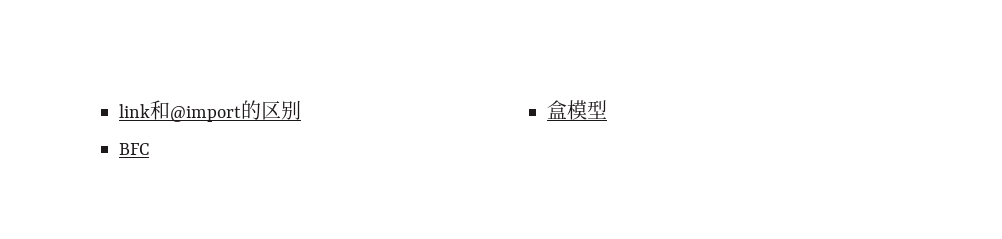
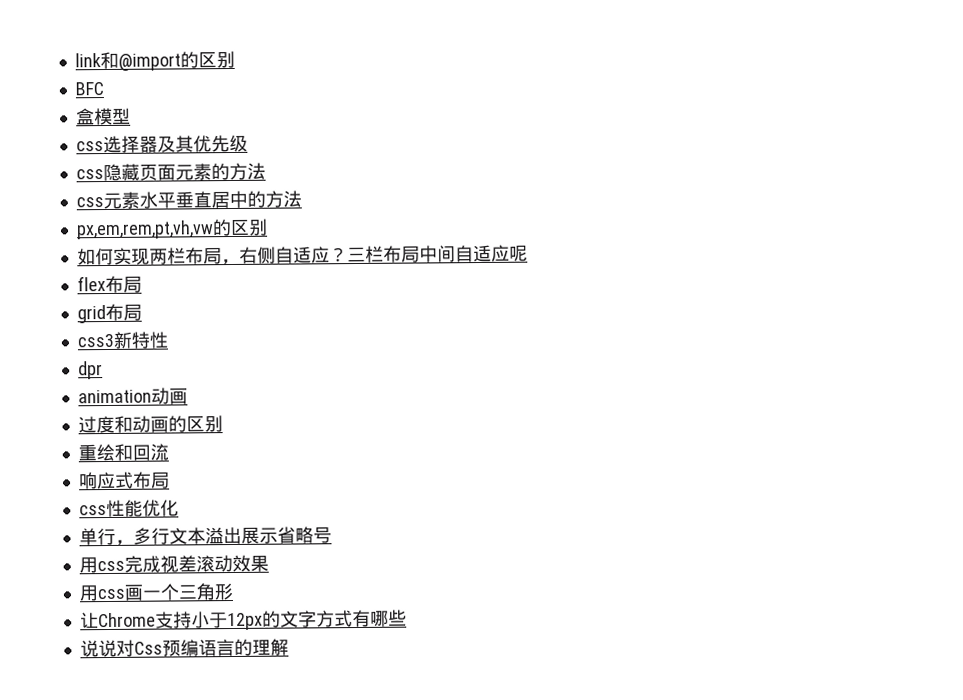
(607, 109) none -> [75,134,248,154] [75,162,266,182] [75,190,302,210] [75,218,268,240] [76,244,528,266] [76,275,142,294] [76,303,142,324] [76,331,168,349] [77,361,103,380] [77,387,188,405] [77,415,223,434] [77,443,169,462] [77,471,170,490] [78,499,179,518] [78,526,332,546] [78,554,269,574] [78,583,233,602] [79,609,407,631] [79,638,289,658] // css选择器及其优先级 // css隐藏页面元素的方法 // css元素水平垂直居中的方法 // px,em,rem,pt,vh,vw的区别 // 如何实现两栏布局，右侧自适应？三栏布局中间自适应呢 // flex布局 // grid布局 // css3新特性 // dpr // animation动画 // 过度和动画的区别 // 重绘和回流 // 响应式布局 // css性能优化 // 单行，多行文本溢出展示省略号 // 用css完成视差滚动效果 // 用css画一个三角形 // 让Chrome支持小于12px的文字方式有哪些 // 说说对Css预编语言的理解

